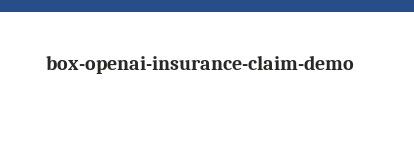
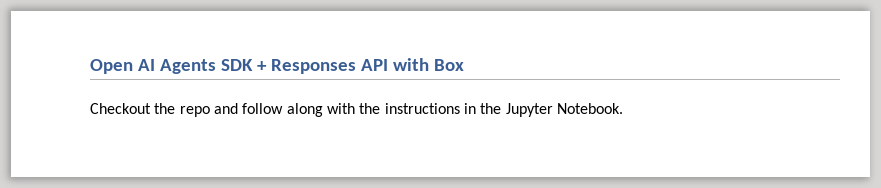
[46,55,354,74] box-openai-insurance-claim-demo -> [90,58,464,74] [90,103,623,117] Open AI Agents SDK + Responses API with Box // Checkout the repo and follow along with the instructions in the Jupyter Notebook.

